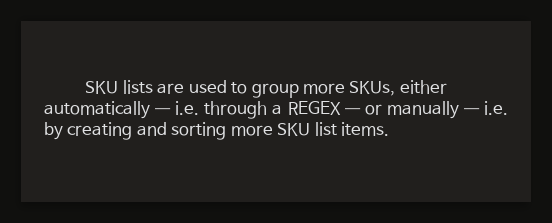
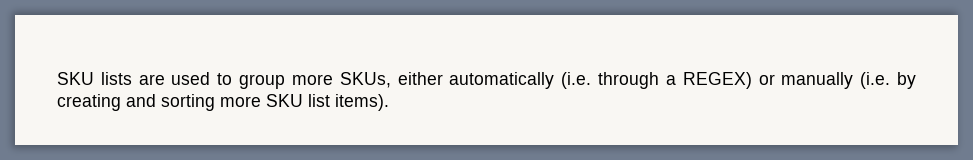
[155,101,508,119] — i.e. through a REGEX — or manually — i.e. -> [561,72,891,89] (i.e. through a REGEX) or manually (i.e.
[341,122,390,136] items. -> [335,94,389,111] items).

